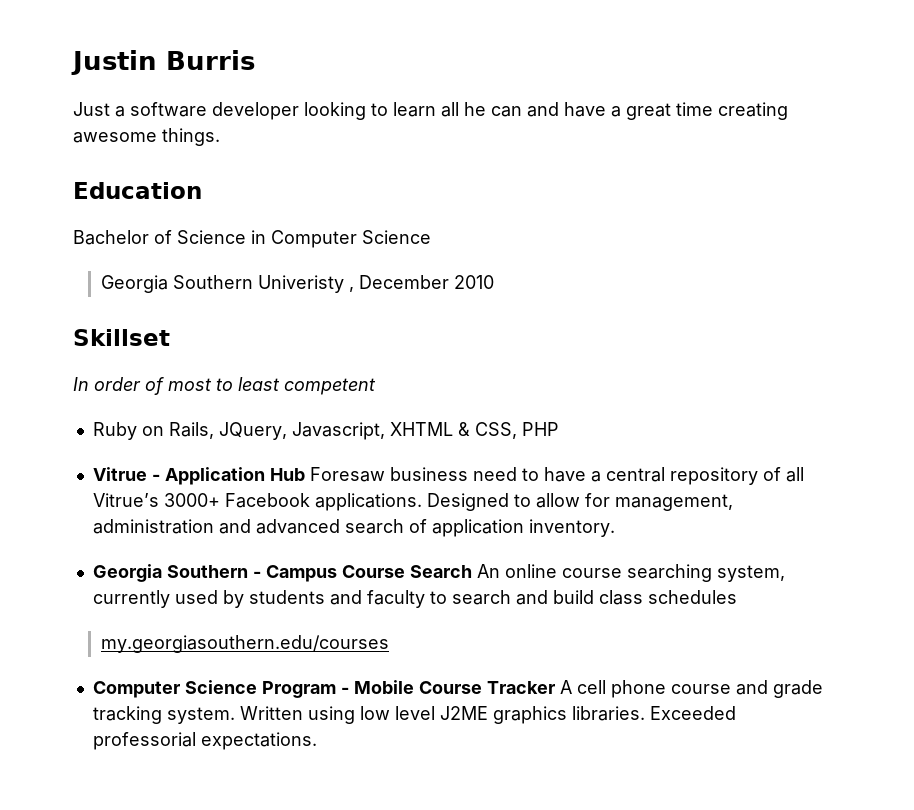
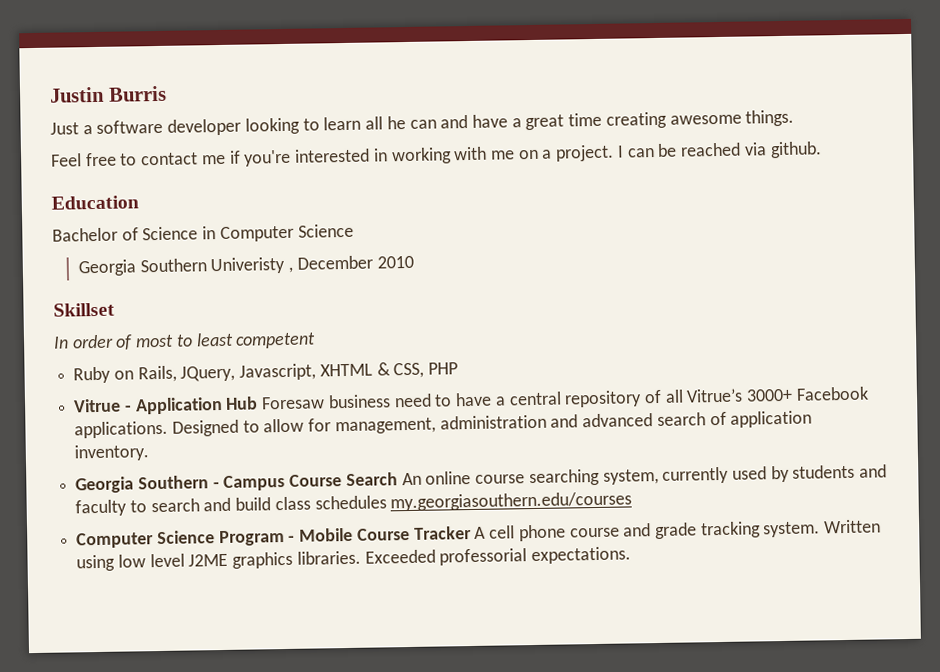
(220, 137) none -> [51,141,822,167] // Feel free to contact me if you're interested in working with me on a project. I can be reached via github.
(737, 597) // -> (387, 502) none

